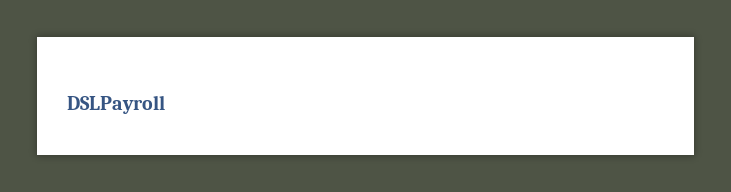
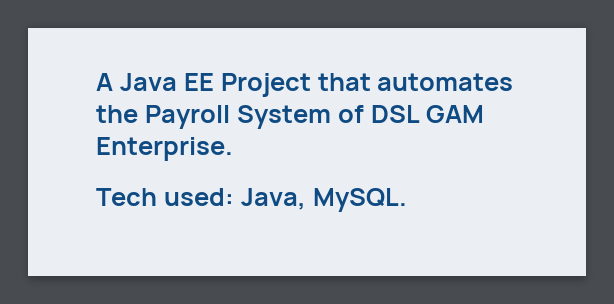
[67,95,165,114] DSLPayroll -> [96,73,514,97] [96,105,485,129] [96,137,233,161] [96,188,407,212] A Java EE Project that automates the Payroll System of DSL GAM Enterprise. // Tech used: Java, MySQL.

